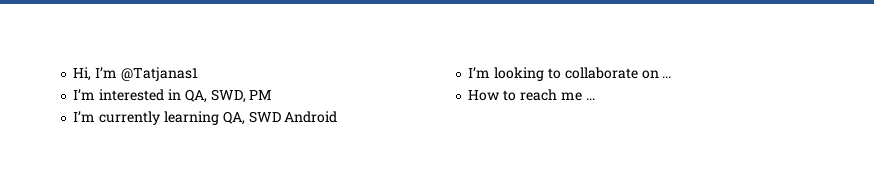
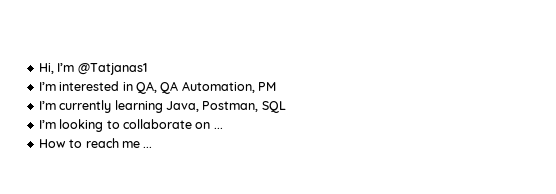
[210,89,246,103] SWD, -> [160,81,255,94] QA Automation,
[222,111,338,125] QA, SWD Android -> [165,101,286,113] Java, Postman, SQL

